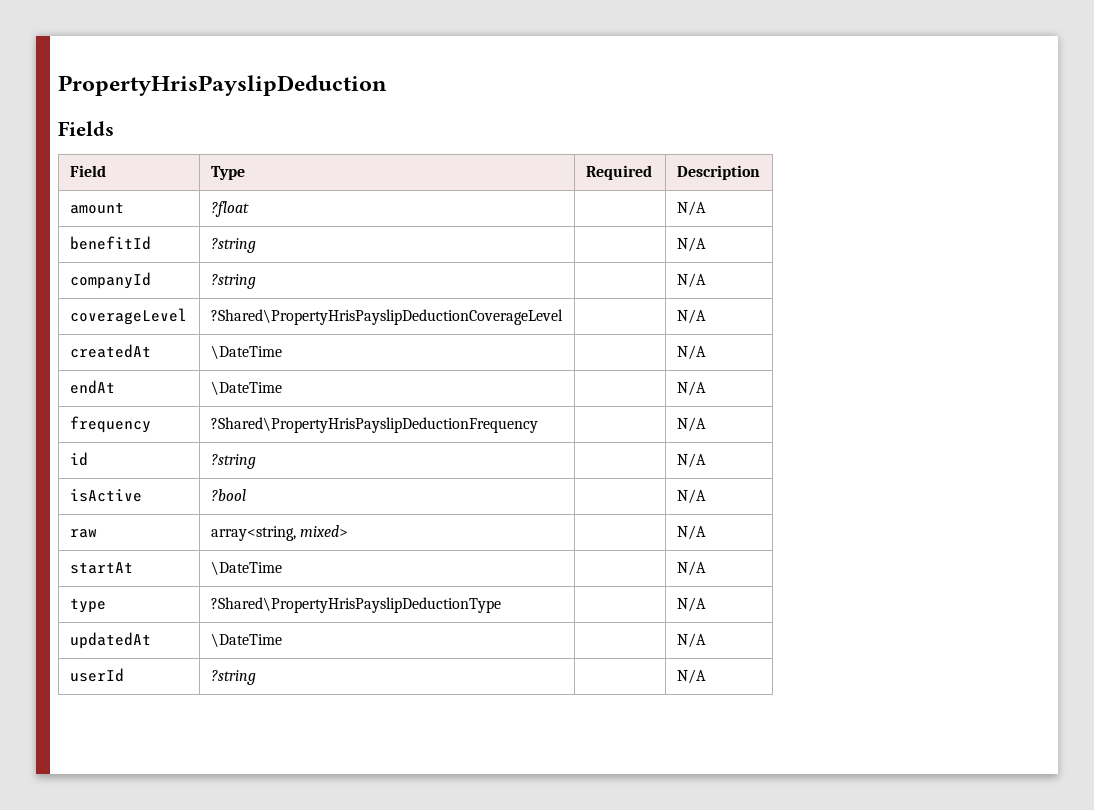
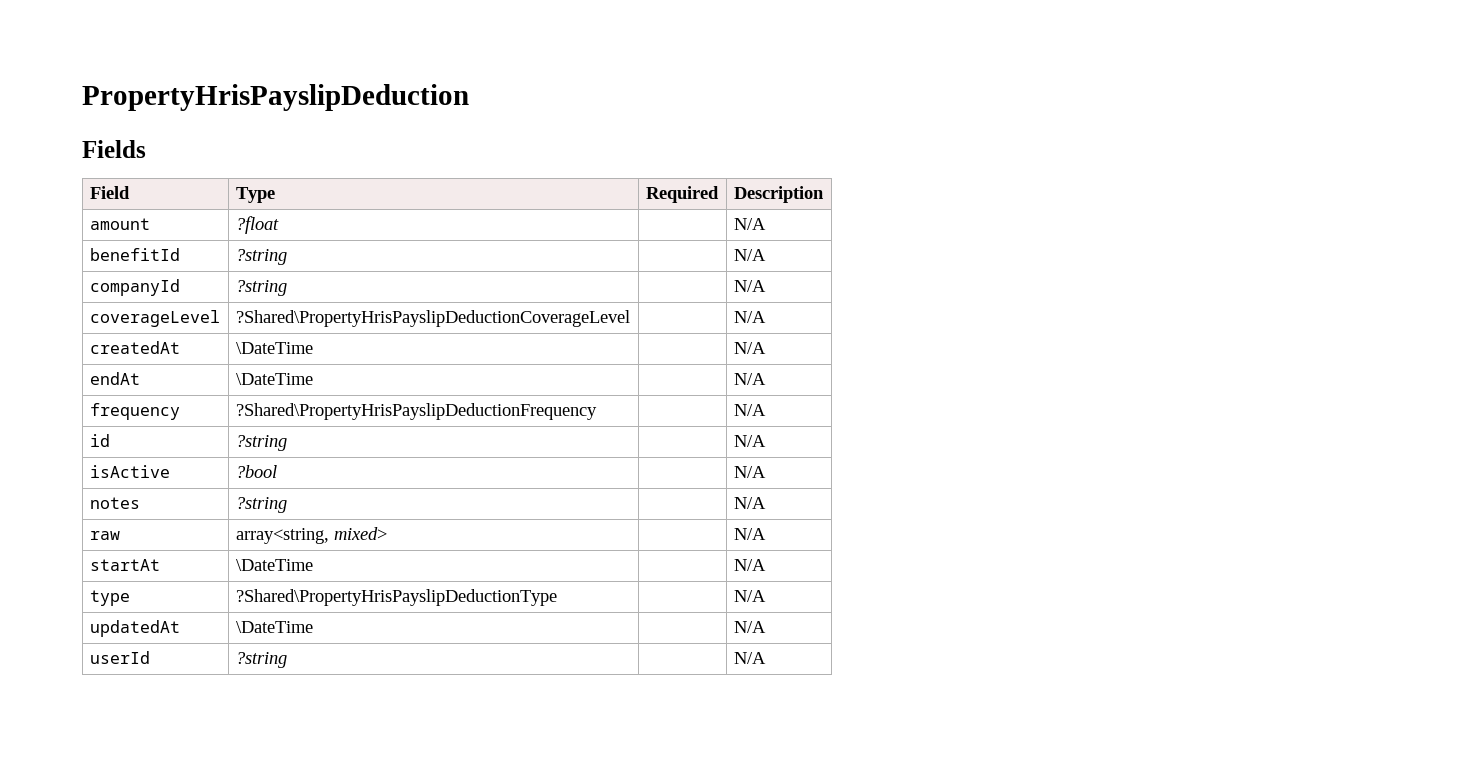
(706, 496) none -> [89,497,140,509] [235,497,287,513] [733,497,766,509] // notes | ?string | | N/A

